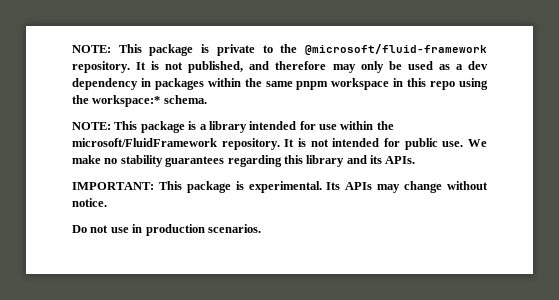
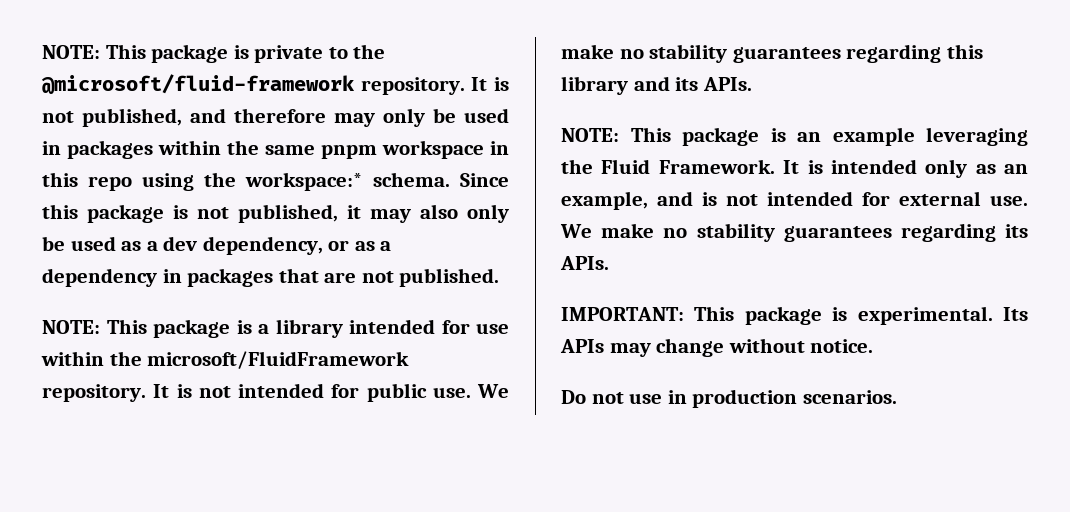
[438,61,489,70] [72,78,138,90] as a dev dependency -> (509, 115) none
(207, 99) none -> [460,173,509,187] [42,204,509,223] [42,236,392,255] [42,268,500,287] Since this package is not published, it may also only be used as a dev dependency, or as a dependency in packages that are not published.
(416, 160) none -> [561,127,1028,146] [561,159,1028,178] [561,191,1028,210] [560,223,1028,242] [560,256,609,270] // NOTE: This package is an example leveraging the Fluid Framework. It is intended only as an example, and is not intended for external use. We make no stability guarantees regarding its APIs.

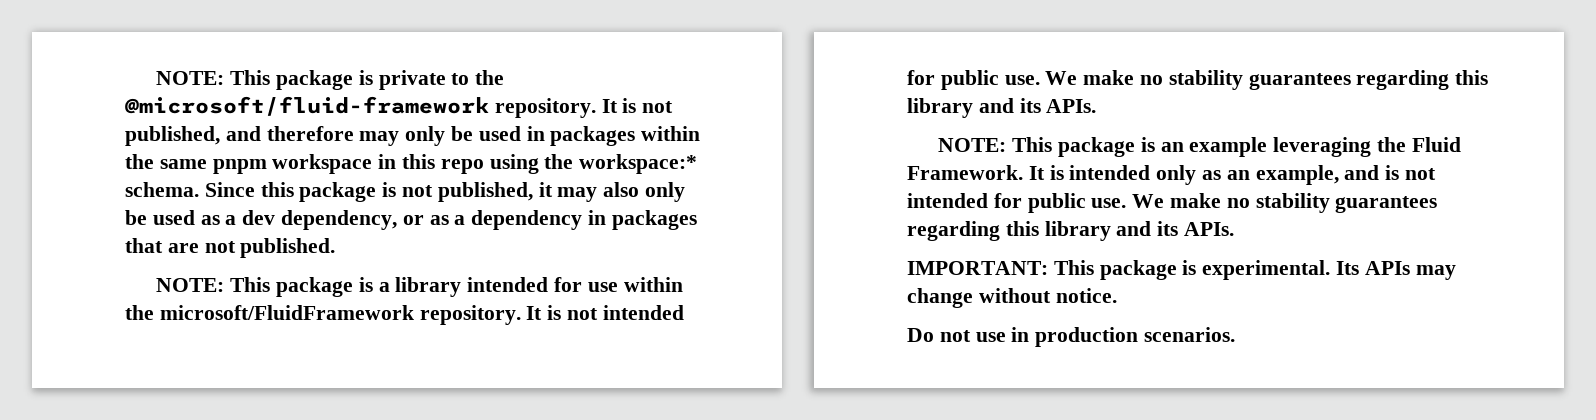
[899,191,1028,206] [560,223,996,242] external use. We make no stability guarantees regarding -> [1027,193,1438,213] [907,221,1152,241] public use. We make no stability guarantees regarding this library and

